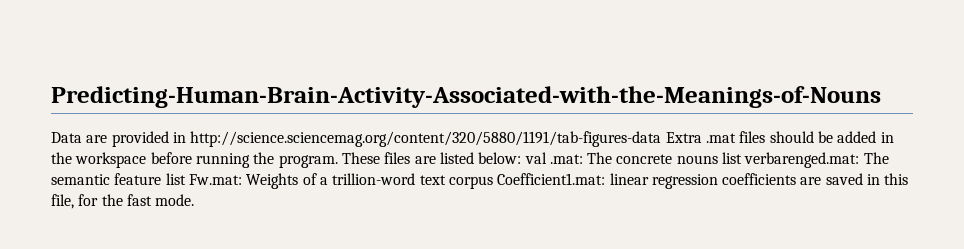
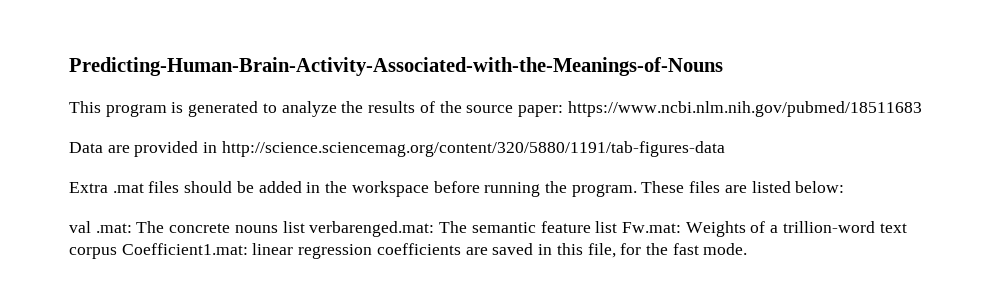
(881, 97) none -> [69,101,922,117] // This program is generated to analyze the results of the source paper: https://www.ncbi.nlm.nih.gov/pubmed/18511683
(662, 139) none -> (725, 149) //
(522, 158) none -> (845, 187) //

